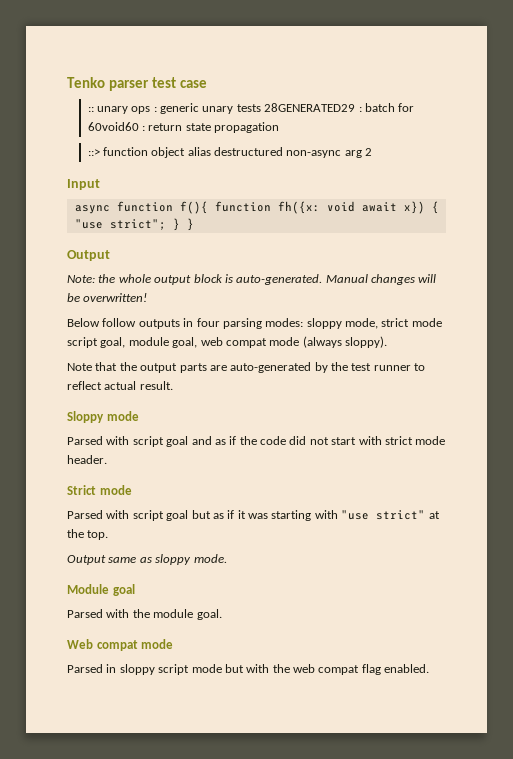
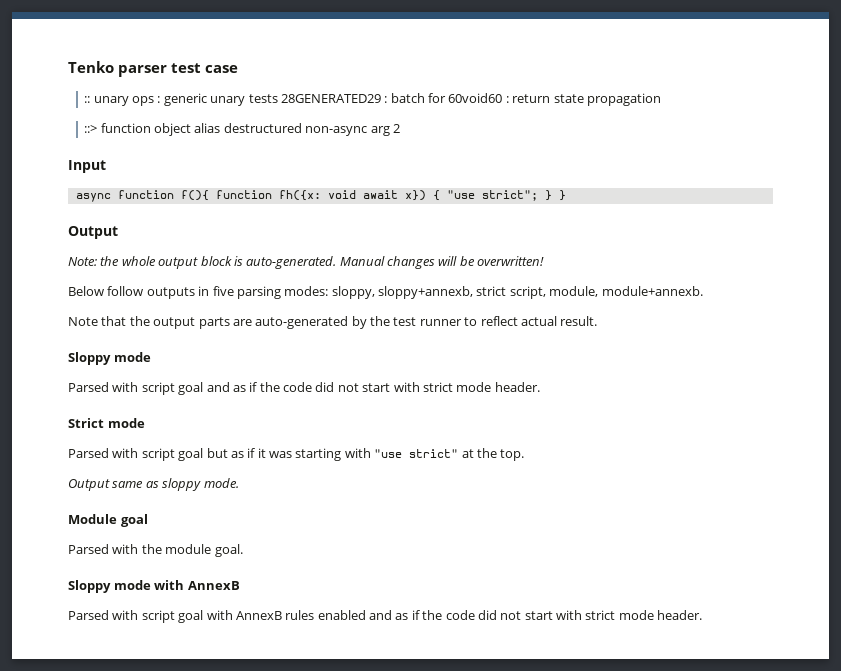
[196,318,220,327] four -> [212,286,234,296] five
[306,318,442,329] [67,336,387,348] sloppy mode, strict mode script goal, module goal, web compat mode (always sloppy). -> [331,286,703,299] sloppy, sloppy+annexb, strict script, module, module+annexb.
[67,639,174,651] [67,664,430,675] Web compat mode // Parsed in sloppy script mode but with the web compat flag enabled. -> [68,580,240,593] [68,610,703,623] Sloppy mode with AnnexB // Parsed with script goal with AnnexB rules enabled and as if the code did not start with strict mode header.

